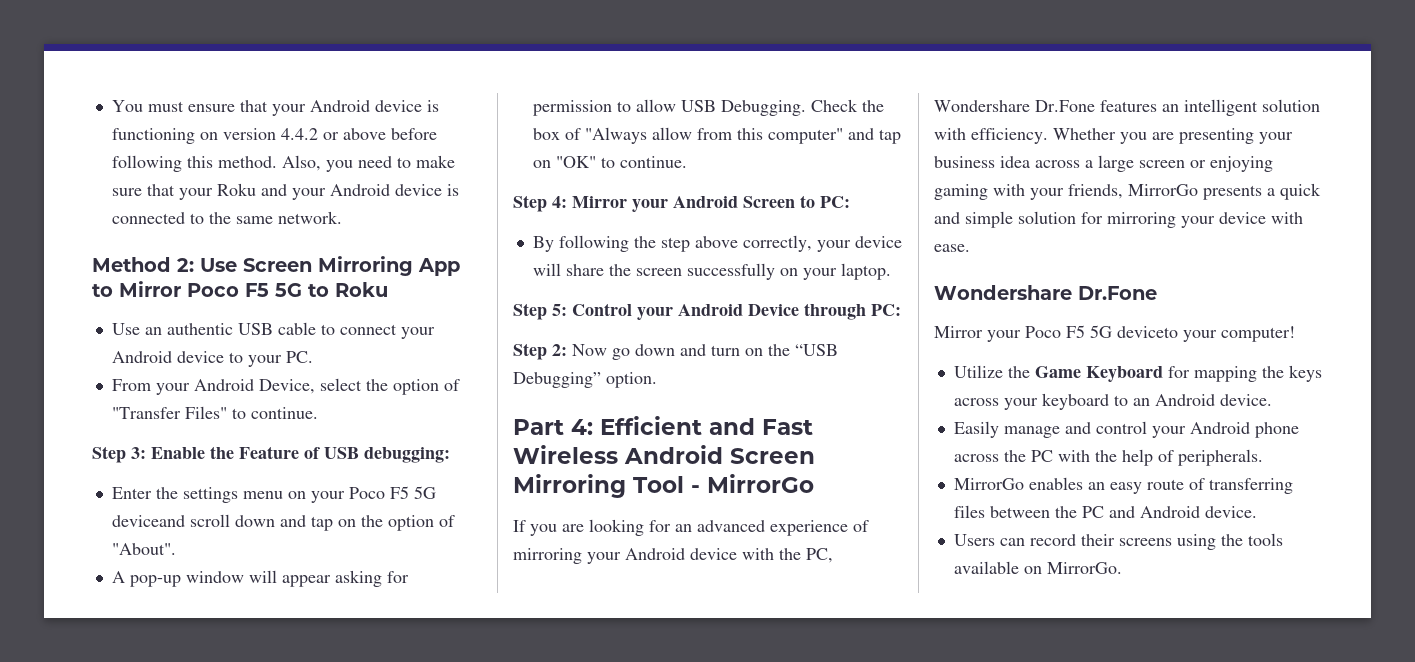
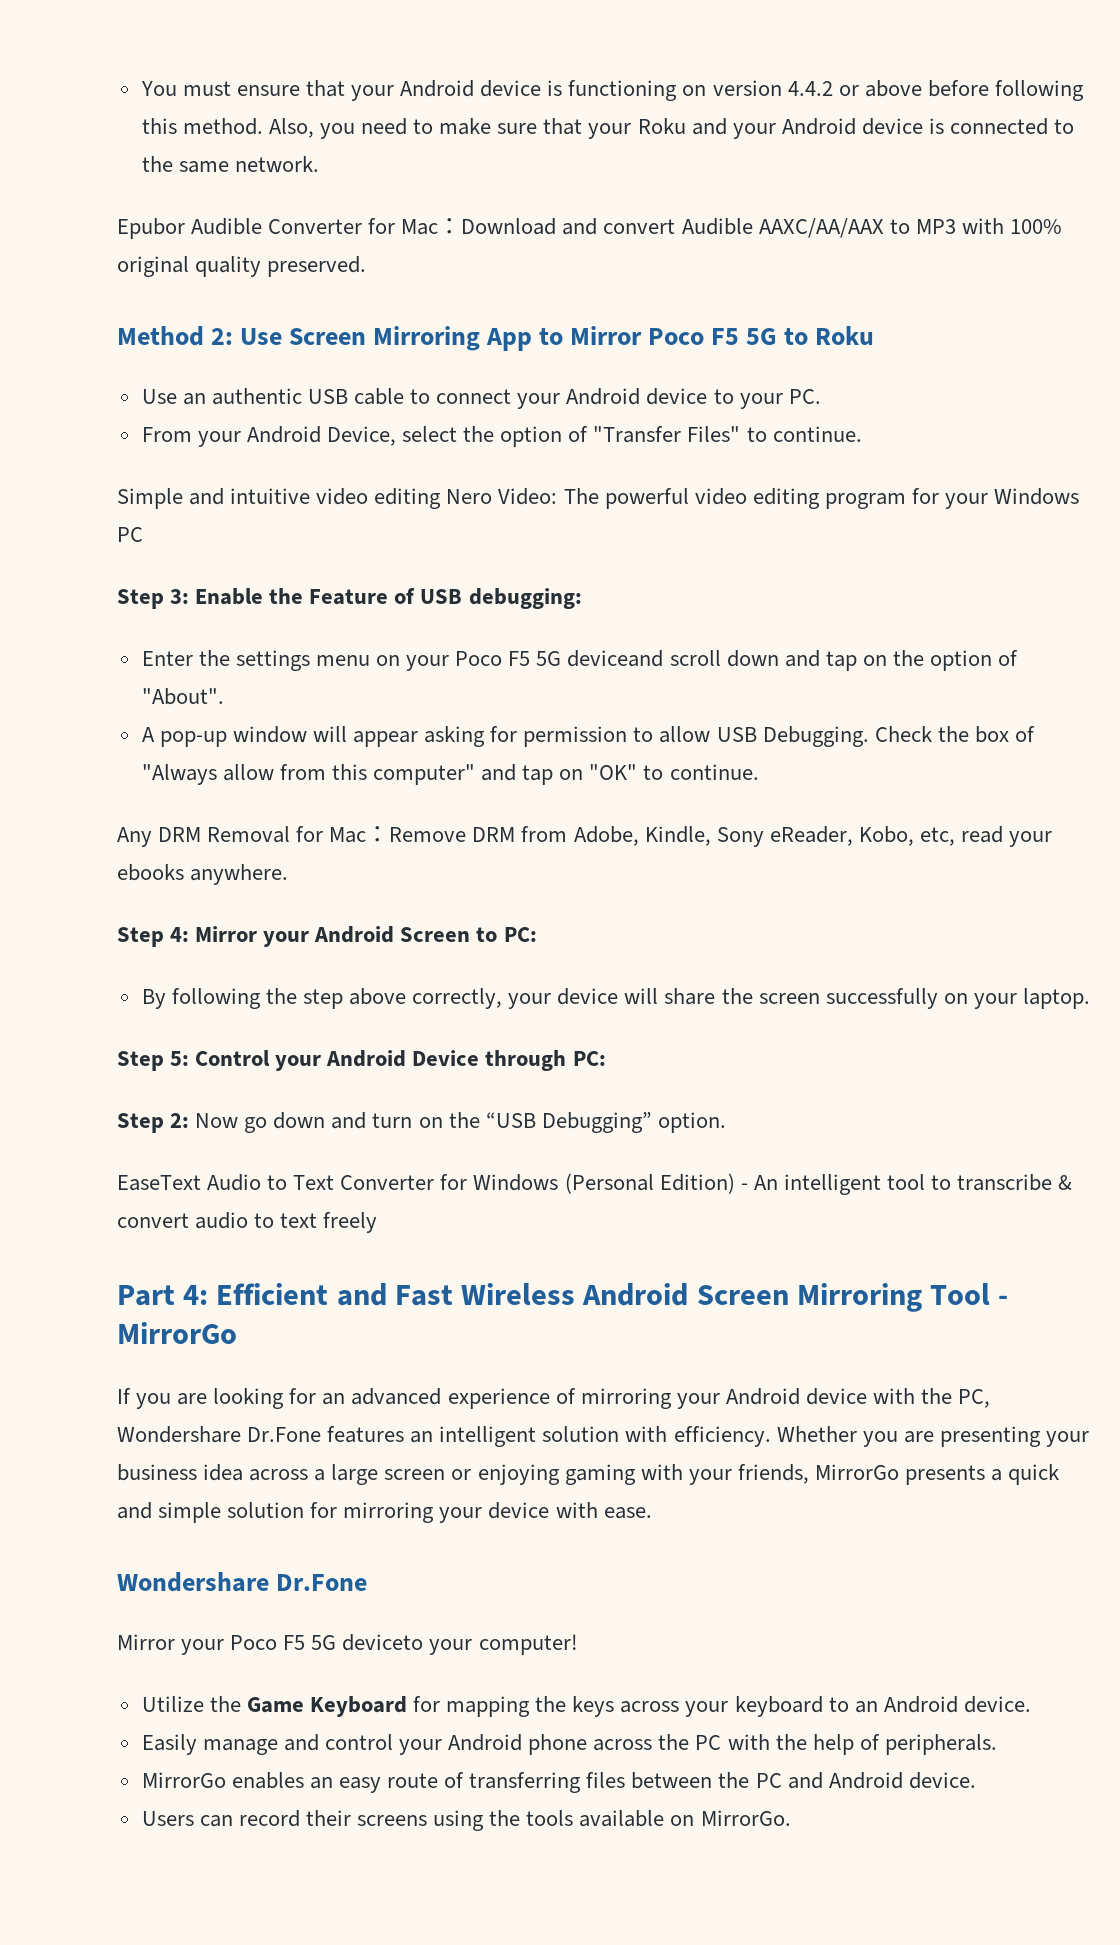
(342, 217) none -> [117,218,1062,239] [117,256,367,277] // Epubor Audible Converter for Mac：Download and convert Audible AAXC/AA/AAX to MP3 with 100% original quality preserved.
(318, 413) none -> [117,488,1080,509] [117,527,143,542] // Simple and intuitive video editing Nero Video: The powerful video editing program for your Windows PC
(687, 162) none -> [117,826,1053,847] [117,864,289,885] // Any DRM Removal for Mac：Remove DRM from Adobe, Kindle, Sony eReader, Kobo, etc, read your ebooks anywhere.
(657, 380) none -> [117,1173,1073,1195] [117,1212,378,1233] // EaseText Audio to Text Converter for Windows (Personal Edition) - An intelligent tool to transcribe & convert audio to text freely

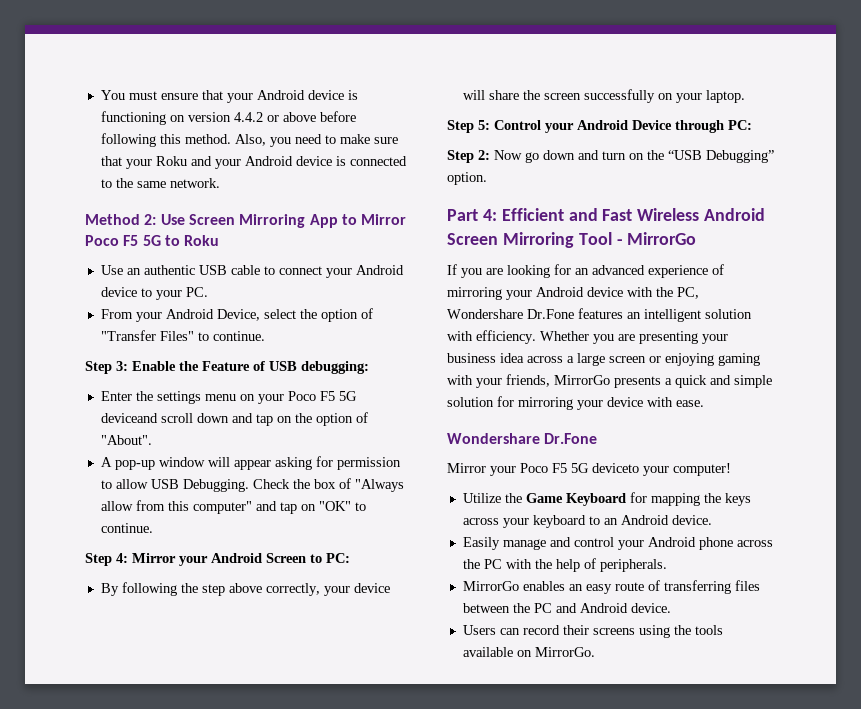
[117,218,1062,239] [117,256,367,277] // Epubor Audible Converter for Mac：Download and convert Audible AAXC/AA/AAX to MP3 with 100% original quality preserved. -> (220, 183) none
[117,488,1080,509] [117,527,143,542] // Simple and intuitive video editing Nero Video: The powerful video editing program for your Windows PC -> (265, 336) none
[117,826,1053,847] [117,864,289,885] // Any DRM Removal for Mac：Remove DRM from Adobe, Kindle, Sony eReader, Kobo, etc, read your ebooks anywhere. -> (153, 528) none
[117,1173,1073,1195] [117,1212,378,1233] // EaseText Audio to Text Converter for Windows (Personal Edition) - An intelligent tool to transcribe & convert audio to text freely -> (487, 178) none

